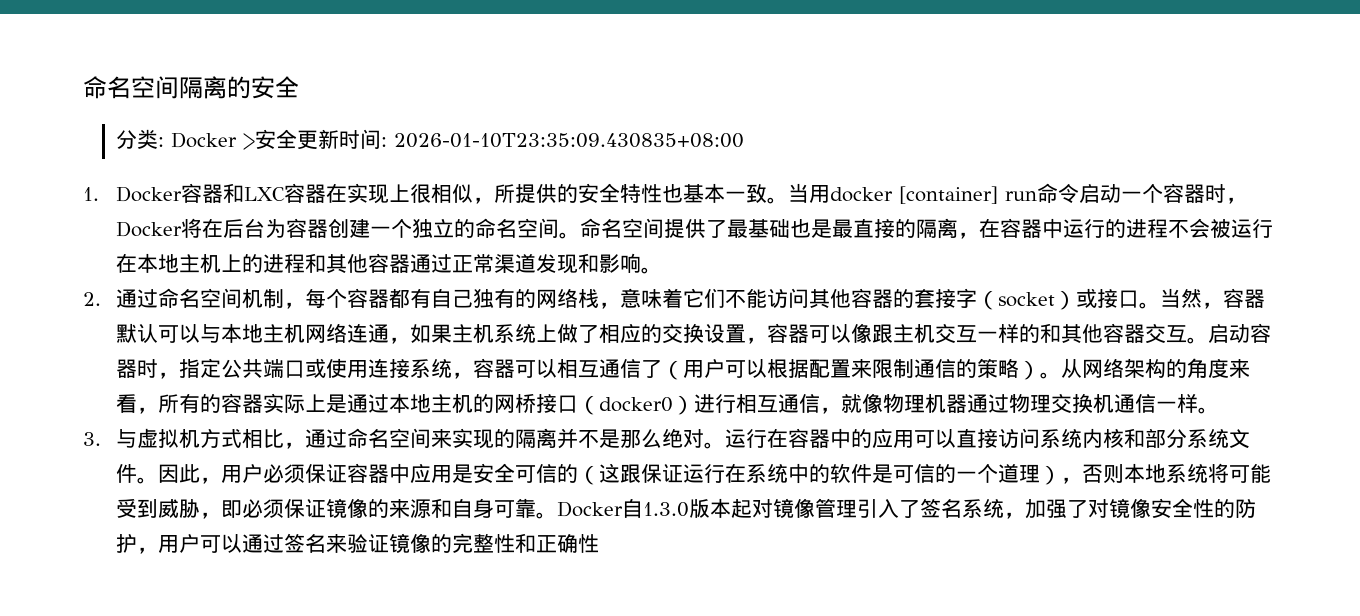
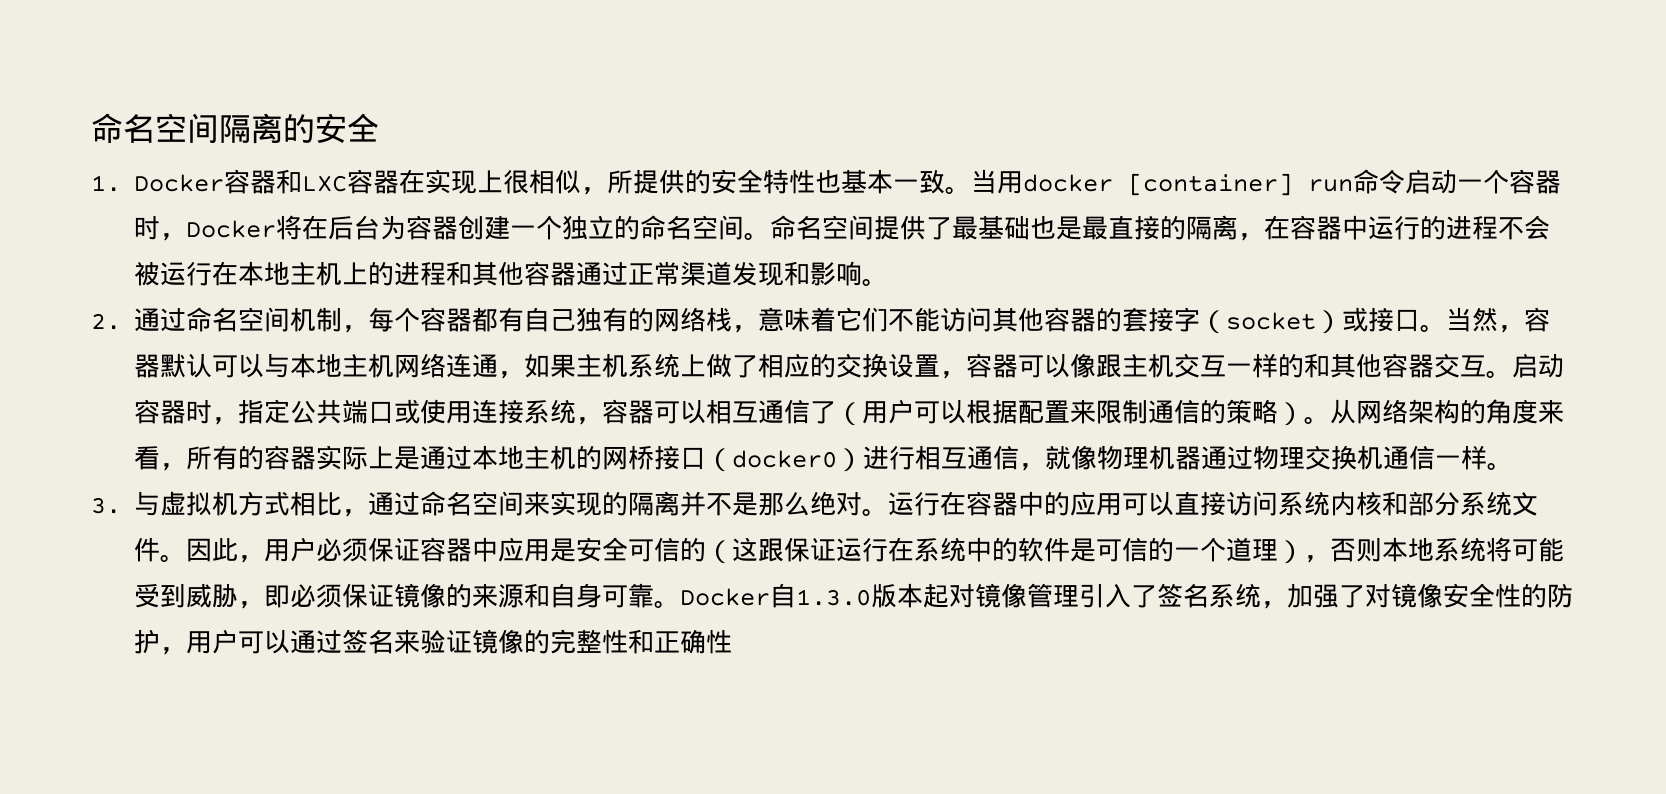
[116,129,745,150] // 分类: Docker >安全更新时间: 2026-01-10T23:35:09.430835+08:00 -> (379, 127) none

